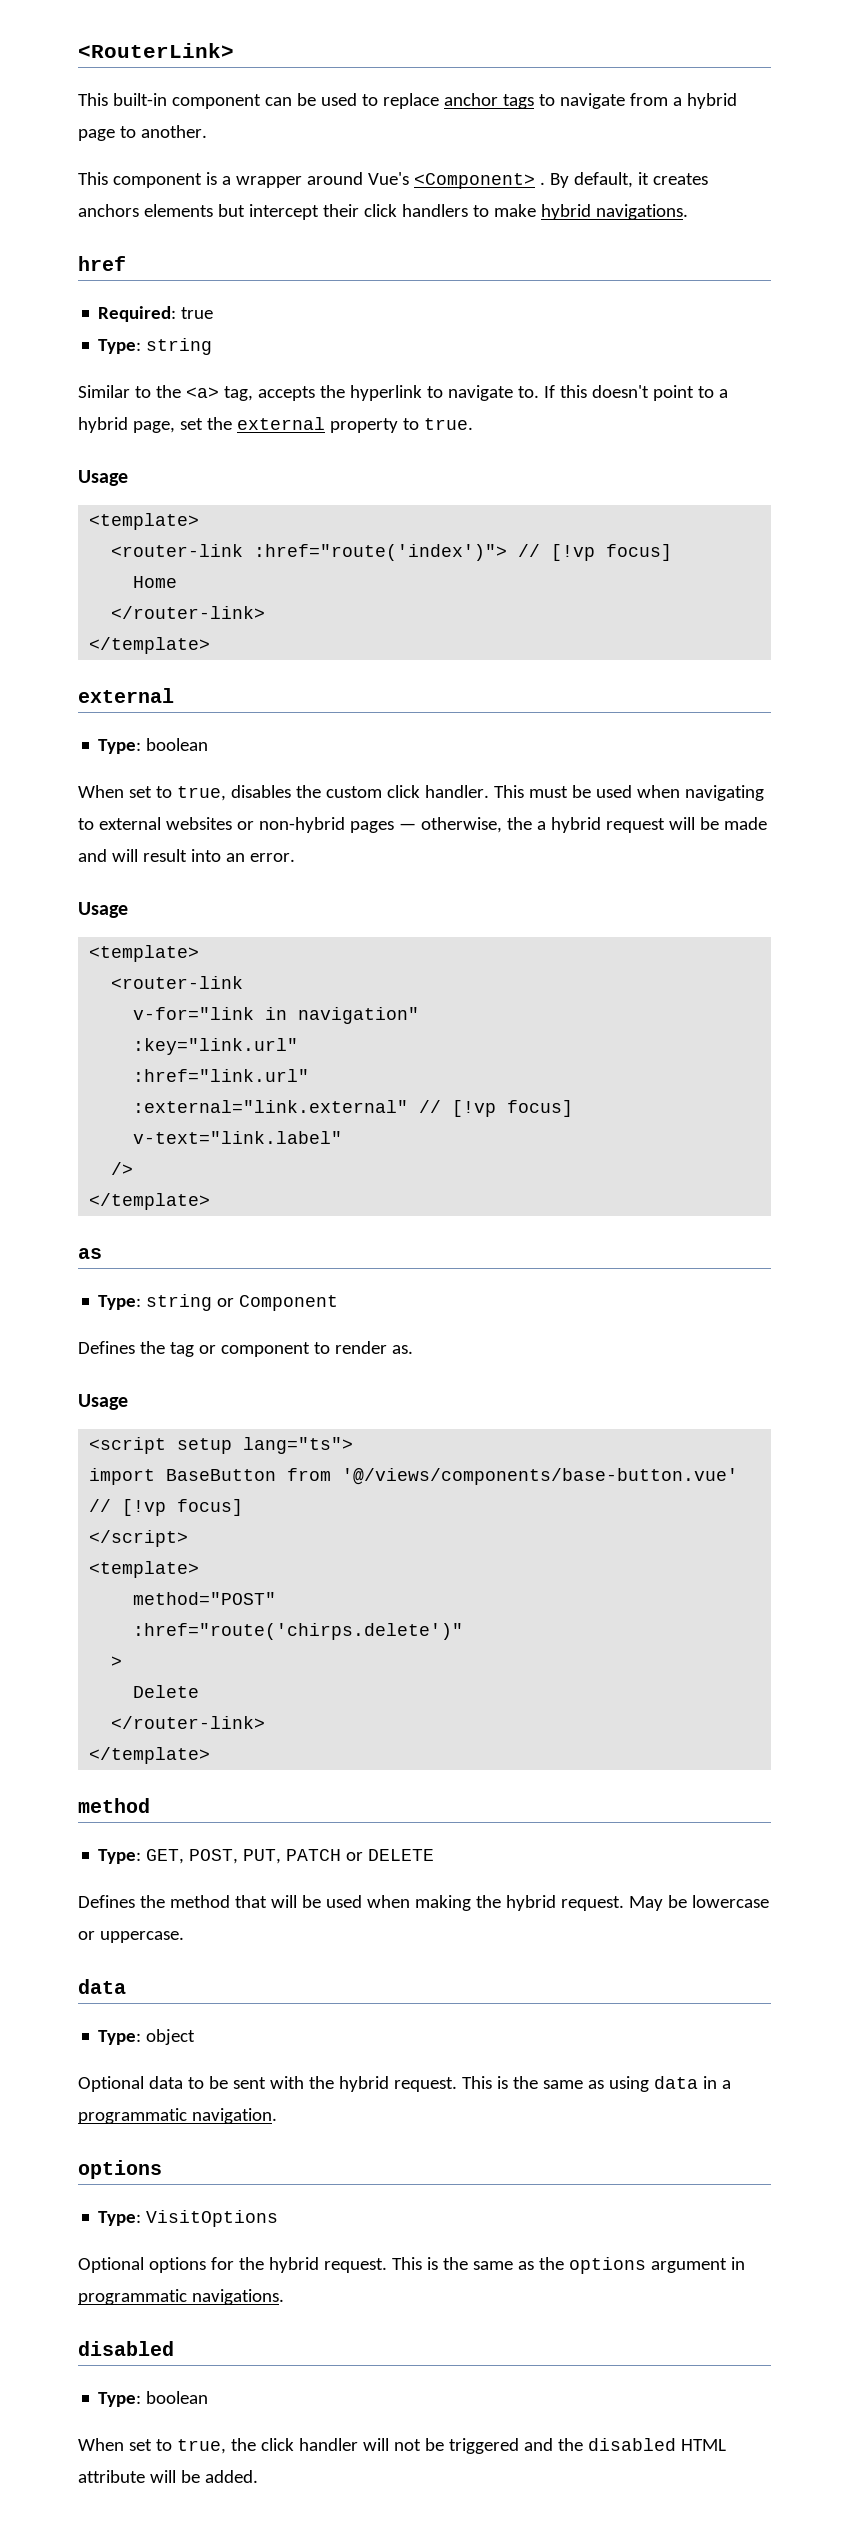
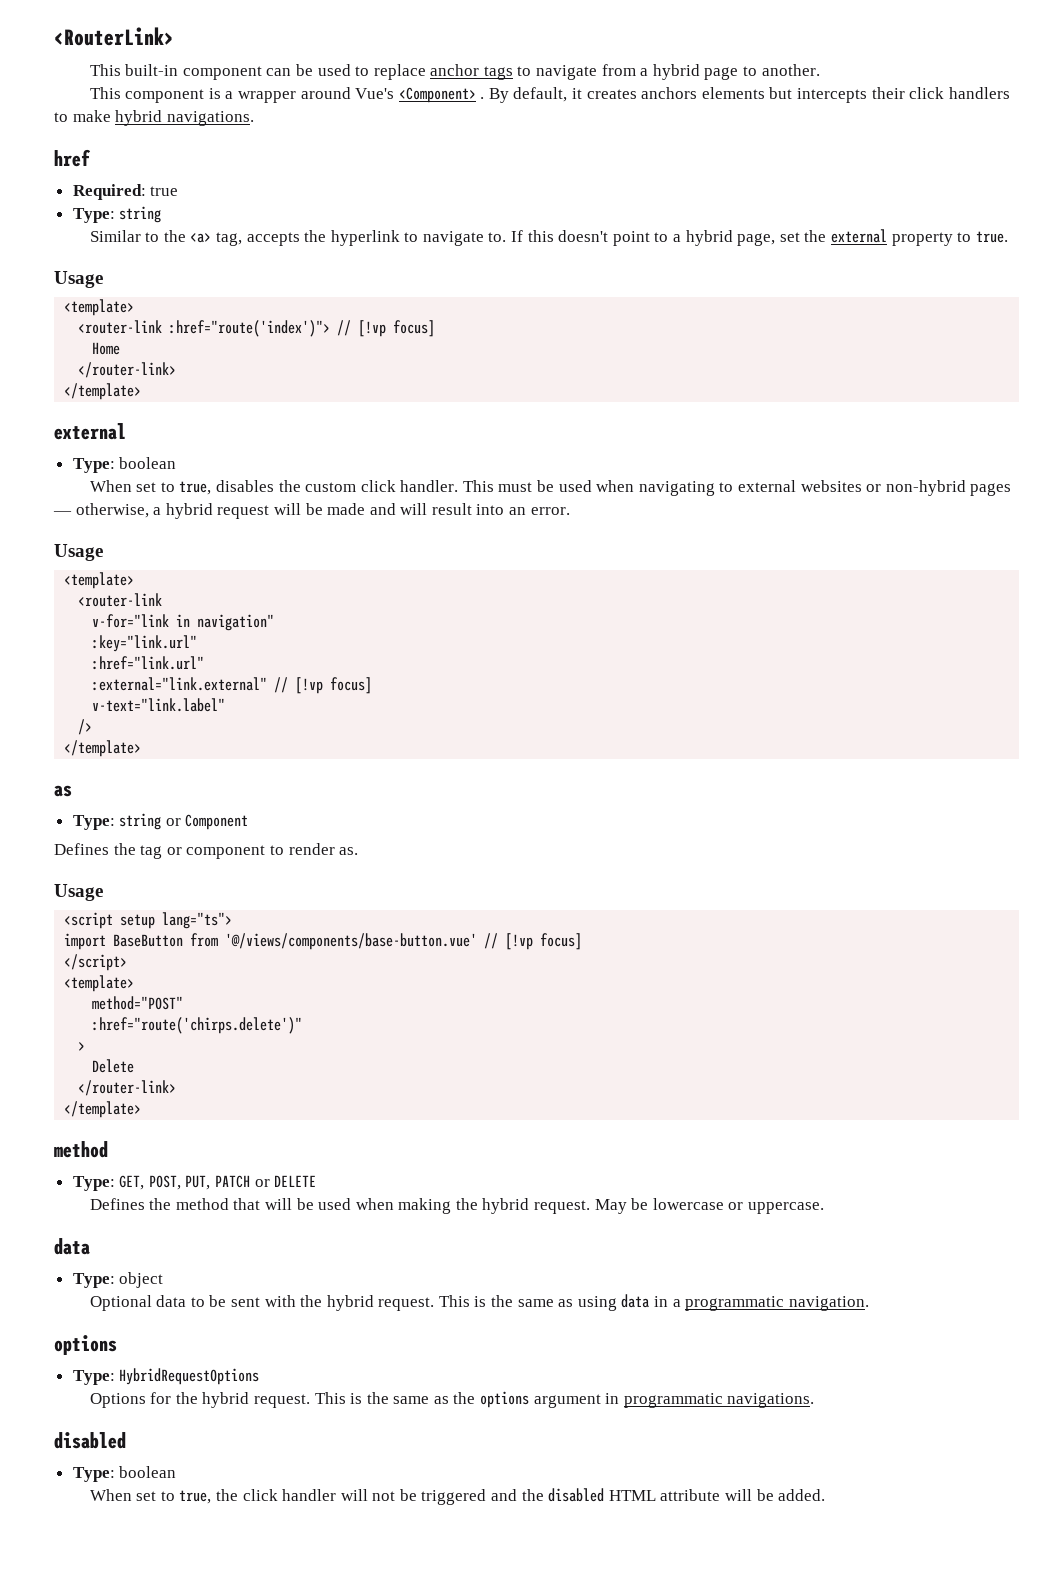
[248,204,319,220] intercept -> [796,88,867,103] intercepts
[506,817,532,830] the -> (149, 510) none
[146,2210,279,2227] [78,2257,206,2273] VisitOptions // Optional options -> [119,1368,260,1385] [89,1393,146,1408] HybridRequestOptions // Options

